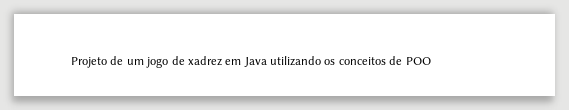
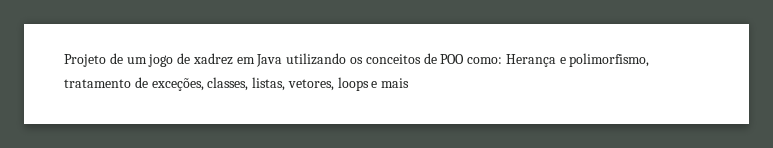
(431, 61) none -> [467,53,650,67] [64,77,410,91] como: Herança e polimorfismo, tratamento de exceções, classes, listas, vetores, loops e mais

